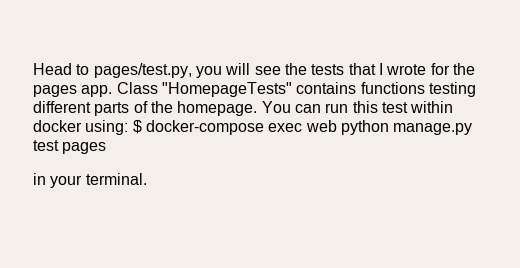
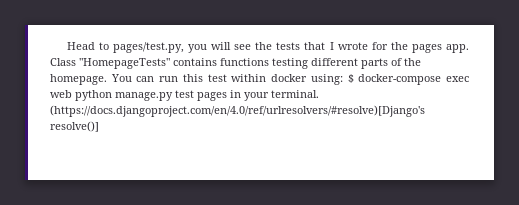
(107, 148) // -> (227, 96) none
(147, 179) none -> [50,105,425,117] [50,121,99,132] (https://docs.djangoproject.com/en/4.0/ref/urlresolvers/#resolve)[Django's resolve()]

